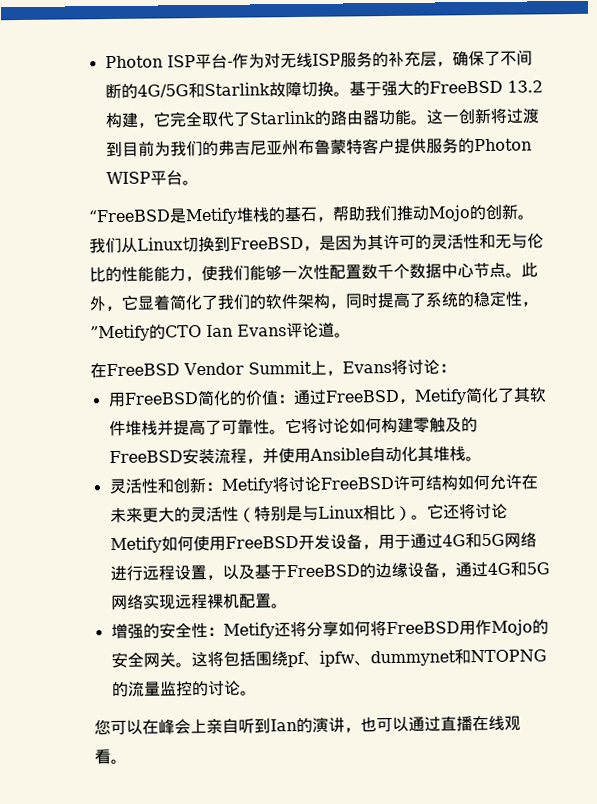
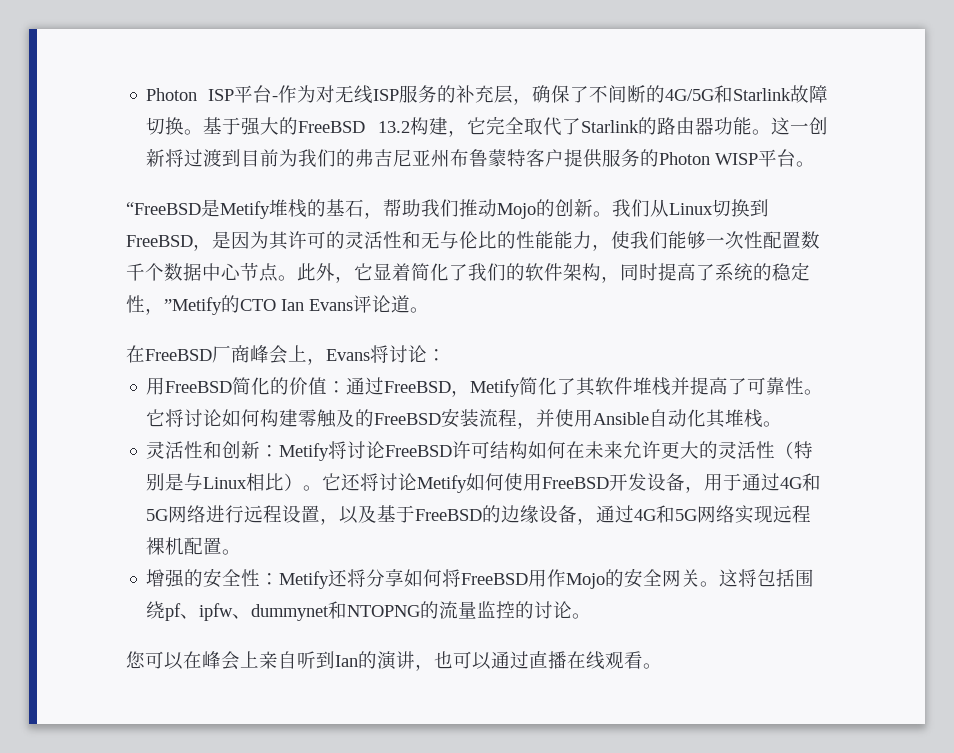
[183,360,312,376] Vendor Summit -> [212,345,288,364] 厂商峰会
[488,474,538,490] [109,507,143,524] 允许在未来 -> [566,441,662,459] 在未来允许

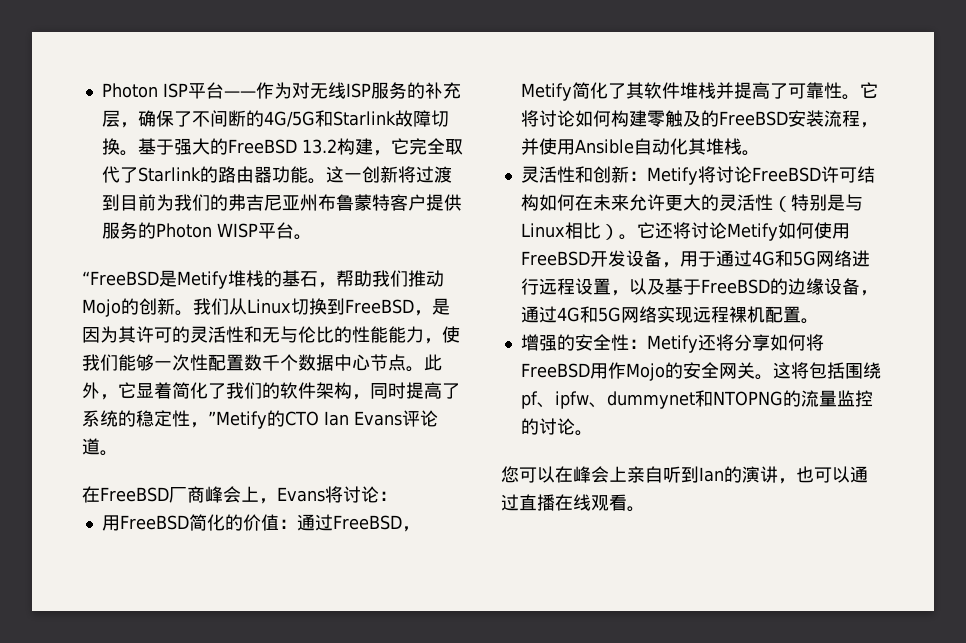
[272,96,278,101] - -> [223,91,256,97] ——

